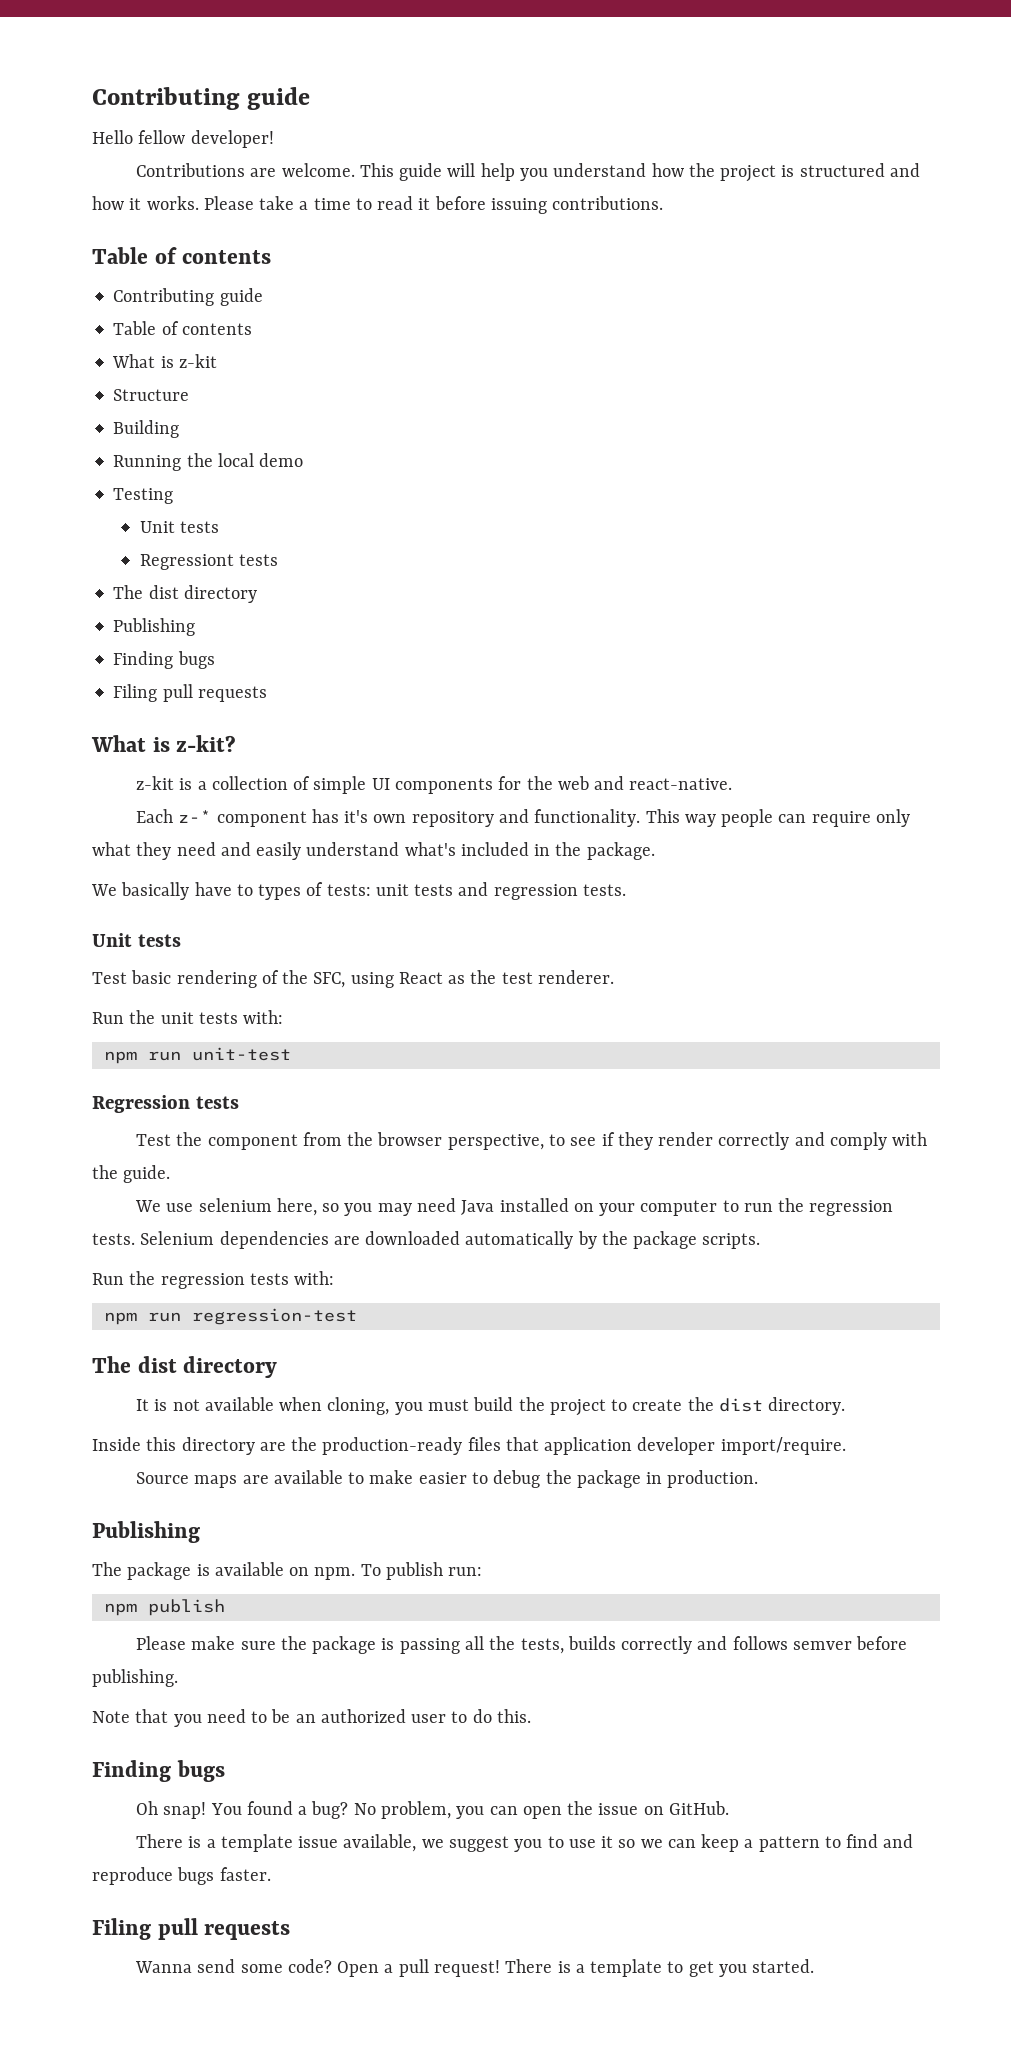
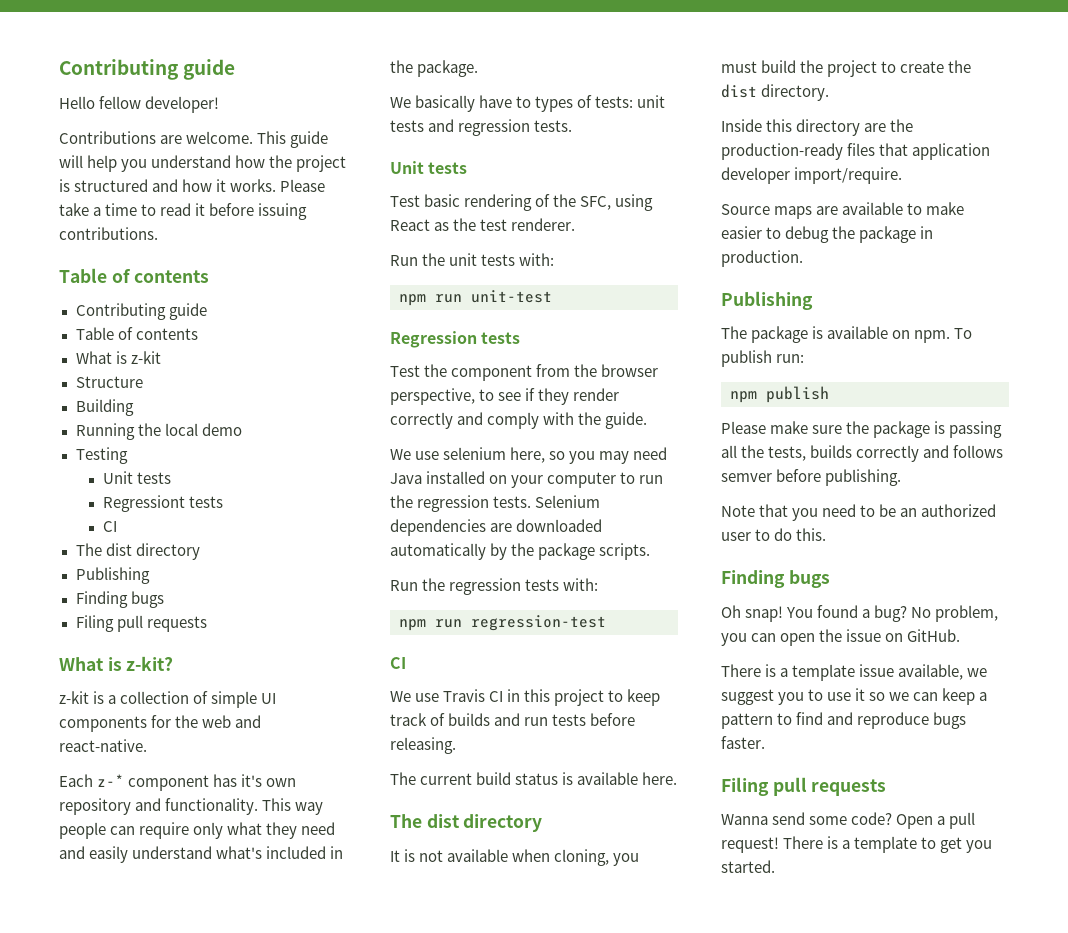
(279, 560) none -> [102,521,117,532] // CI
(357, 1316) none -> [390,657,406,669] [390,689,661,706] [390,713,636,726] [390,737,456,754] [390,772,678,785] // CI // We use Travis CI in this project to keep track of builds and run tests before releasing. // The current build status is available here.

